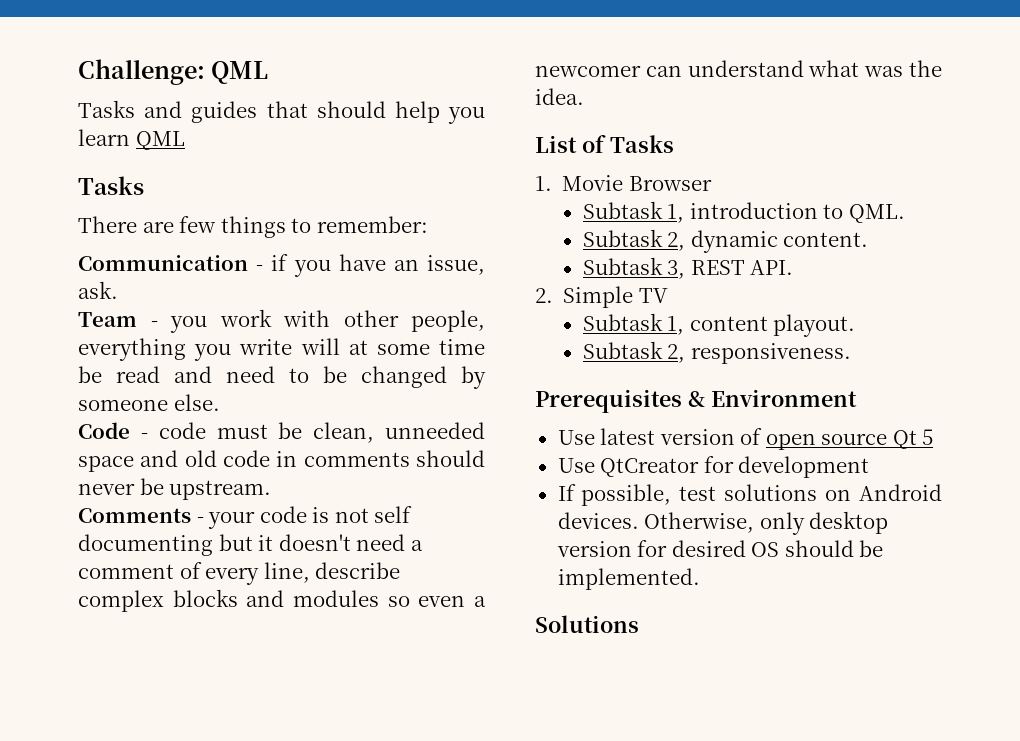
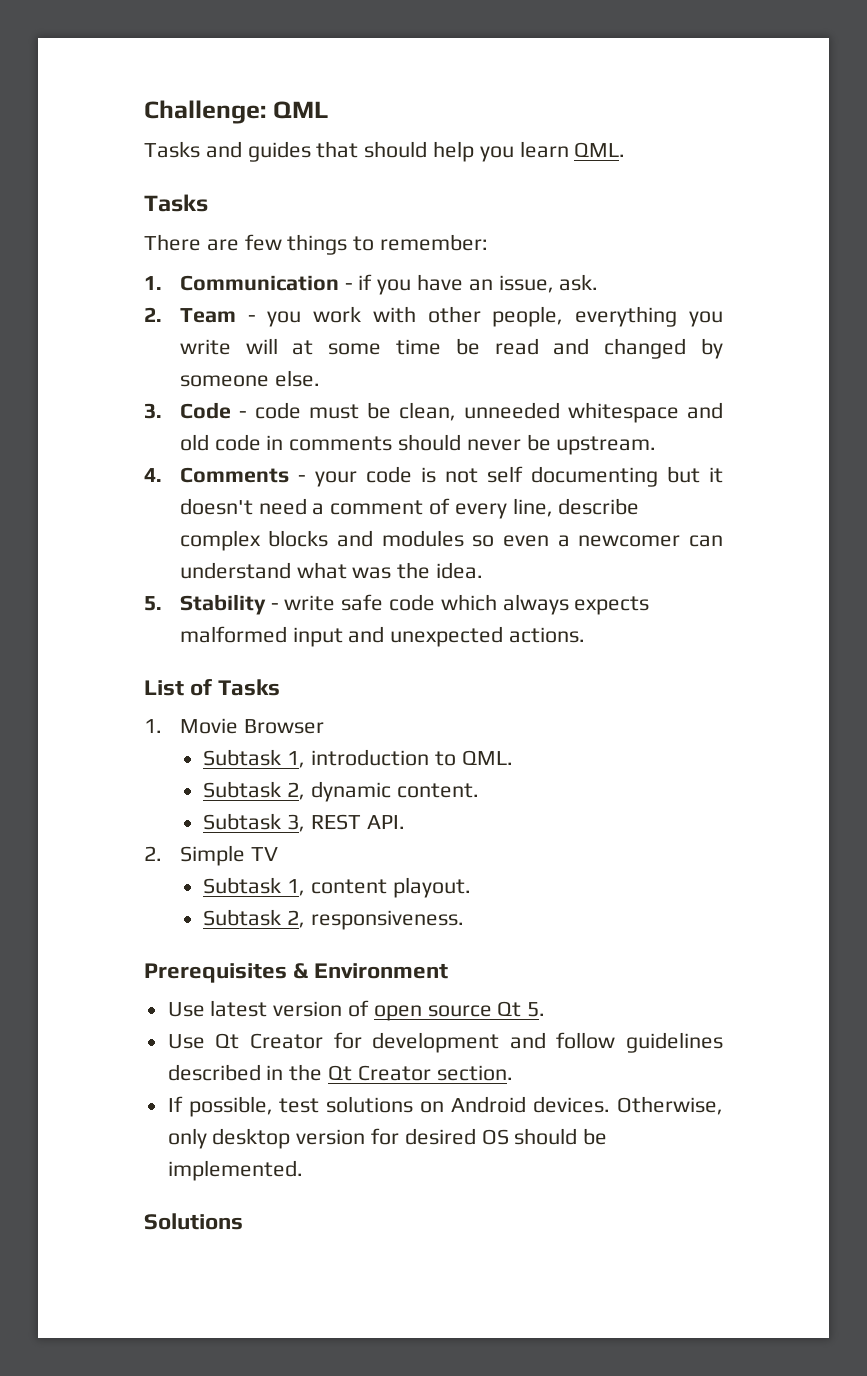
[135,131,185,150] QML -> [574,142,626,157] QML.
(428, 224) none -> [144,276,162,290] 1.
(118, 290) none -> [144,307,162,322] 2.
[226,366,347,383] need to be -> (590, 346) none
(220, 402) none -> [144,403,162,419] 3.
[78,456,134,472] space -> [567,402,679,423] whitespace
(272, 490) none -> [144,468,162,482] 4.
(584, 96) none -> [144,594,650,615] [179,626,585,647] // 5. Stability - write safe code which always expects malformed input and unexpected actions.
[922,429,934,445] [557,458,700,477] 5 // Use QtCreator -> [527,1002,546,1017] [167,1033,323,1049] 5. // Use Qt Creator
(870, 467) none -> [509,1032,723,1053] [167,1064,513,1081] and follow guidelines described in the Qt Creator section.

